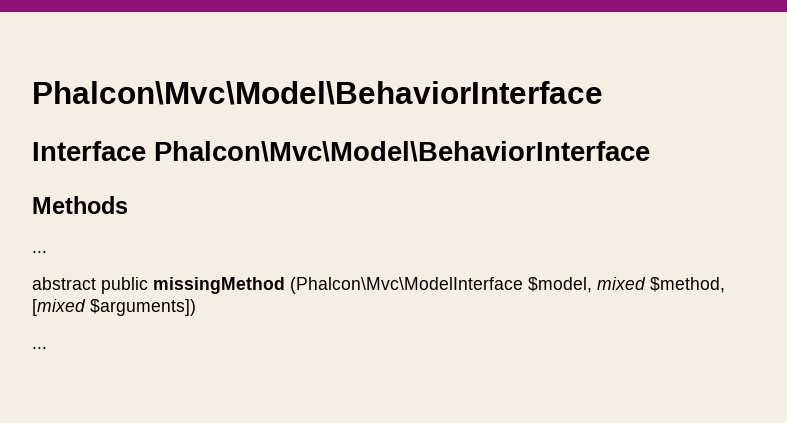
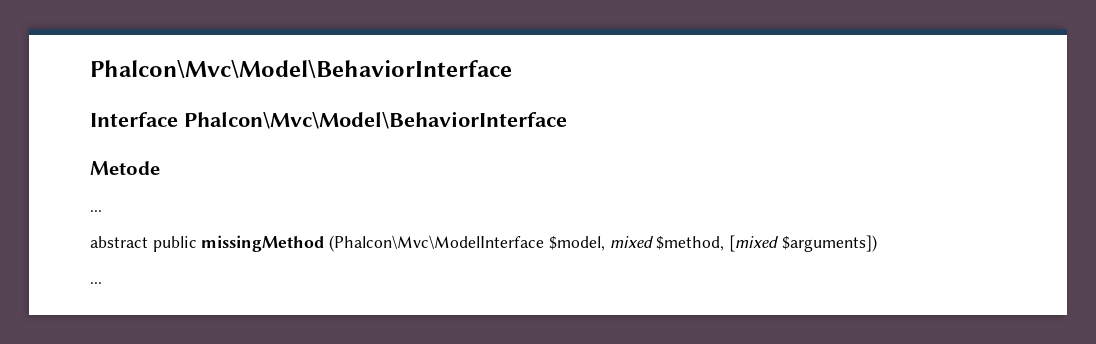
[32,196,128,214] Methods -> [90,161,160,175] Metode

